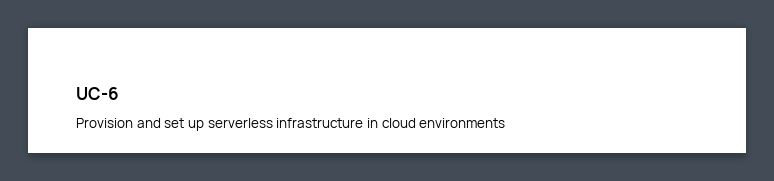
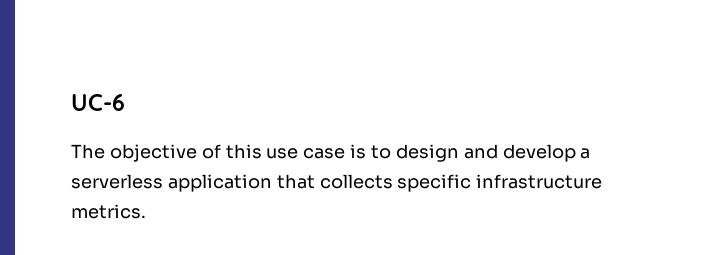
[76,118,506,131] Provision and set up serverless infrastructure in cloud environments -> [71,144,591,162] [71,174,603,192] [71,204,146,219] The objective of this use case is to design and develop a serverless application that collects specific infrastructure metrics.

